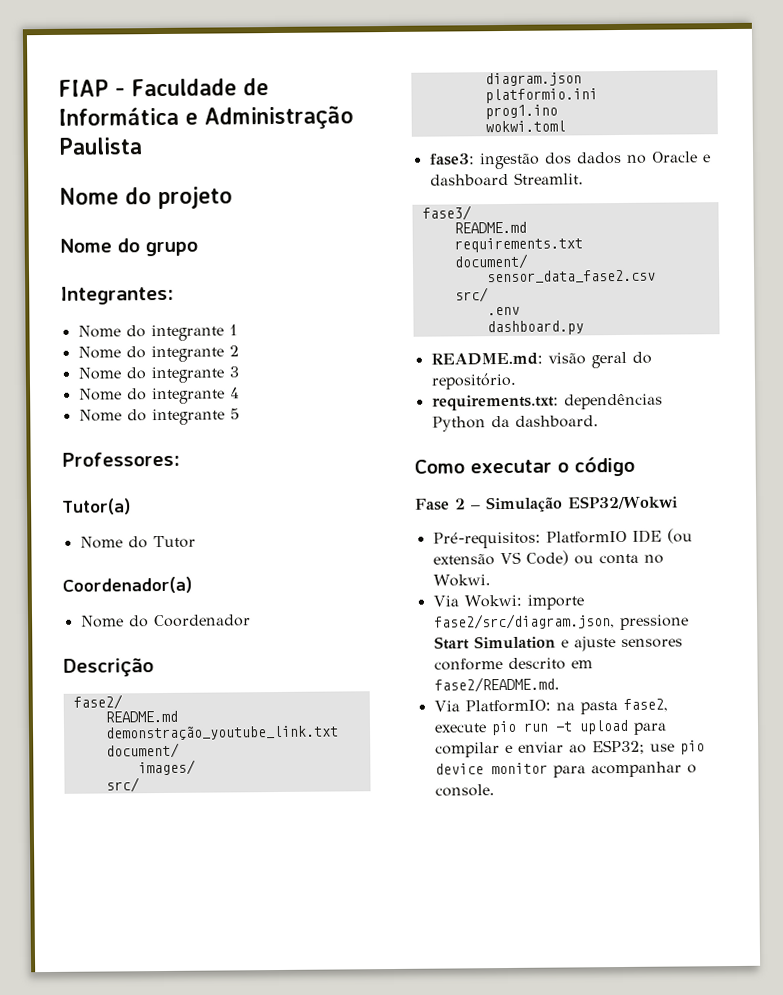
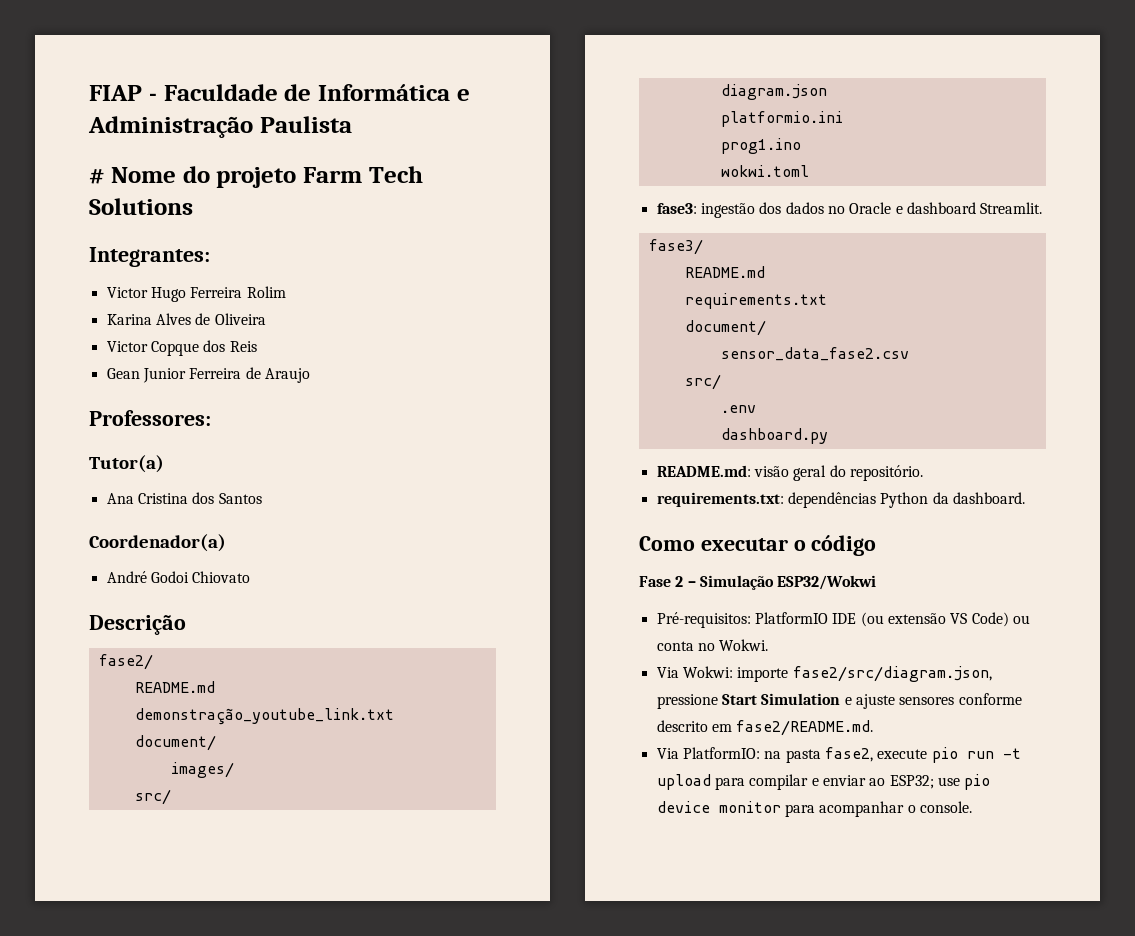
(142, 146) none -> [89,168,104,184] #
[59,238,198,257] [60,285,174,305] [77,324,238,342] [77,345,239,363] [77,366,239,384] [78,387,240,405] [78,408,240,426] [61,451,180,467] [61,498,131,515] [79,535,196,549] [62,576,192,594] [80,614,251,628] // Nome do grupo // Integrantes: // Nome do integrante 1 // Nome do integrante 2 // Nome do integrante 3 // Nome do integrante 4 // Nome do integrante 5 // Professores: // Tutor(a) // Nome do Tutor // Coordenador(a) // Nome do Coordenador -> [303,166,423,183] [89,198,193,215] [89,247,210,267] [106,286,286,302] [106,313,266,325] [106,340,257,356] [106,367,310,383] [89,410,211,426] [89,455,164,473] [106,492,262,504] [89,534,226,552] [106,571,251,583] Farm Tech Solutions // Integrantes: // Victor Hugo Ferreira Rolim // Karina Alves de Oliveira // Victor Copque dos Reis // Gean Junior Ferreira de Araujo // Professores: // Tutor(a) // Ana Cristina dos Santos // Coordenador(a) // André Godoi Chiovato

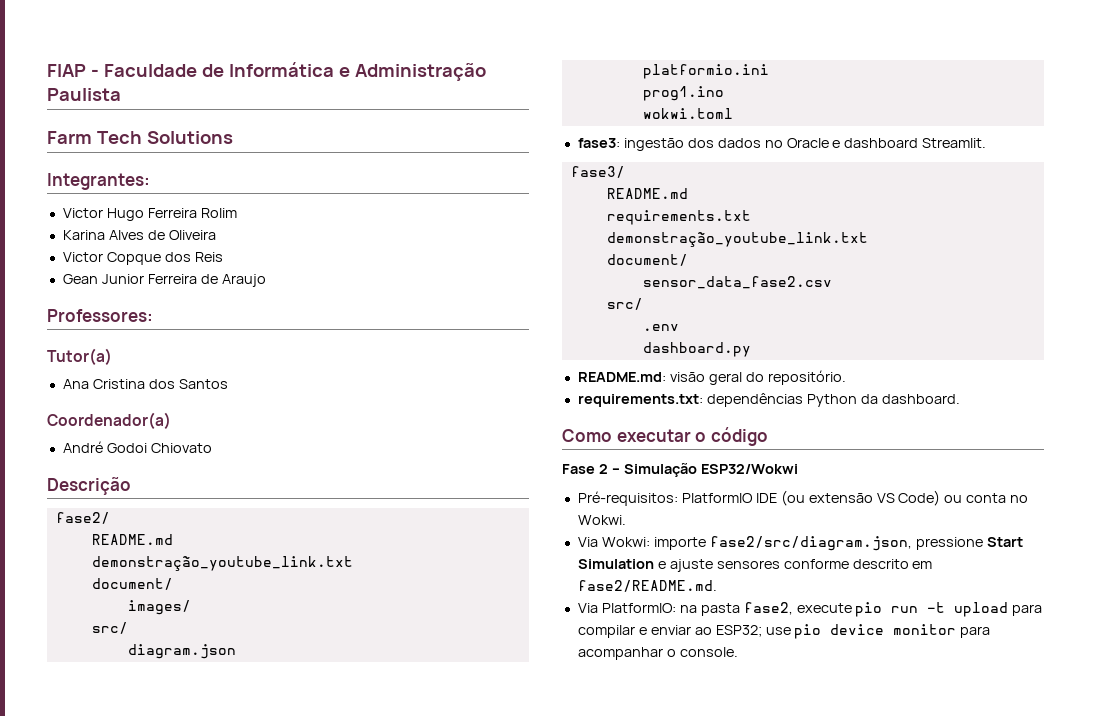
[89,166,297,188] # Nome do projeto -> (121, 94) none
(827, 301) none -> [606,232,868,247] // demonstração_youtube_link.txt

